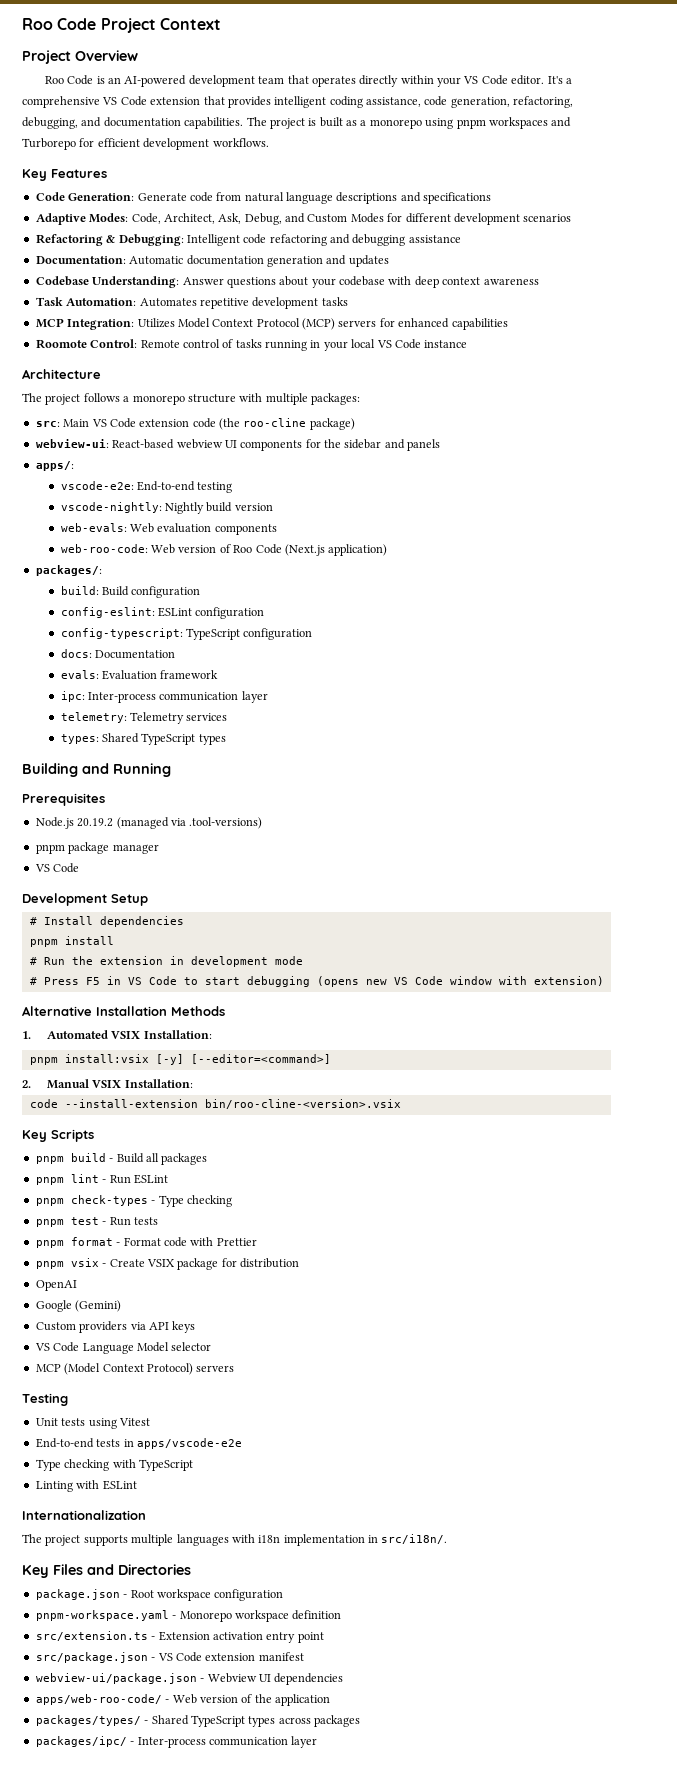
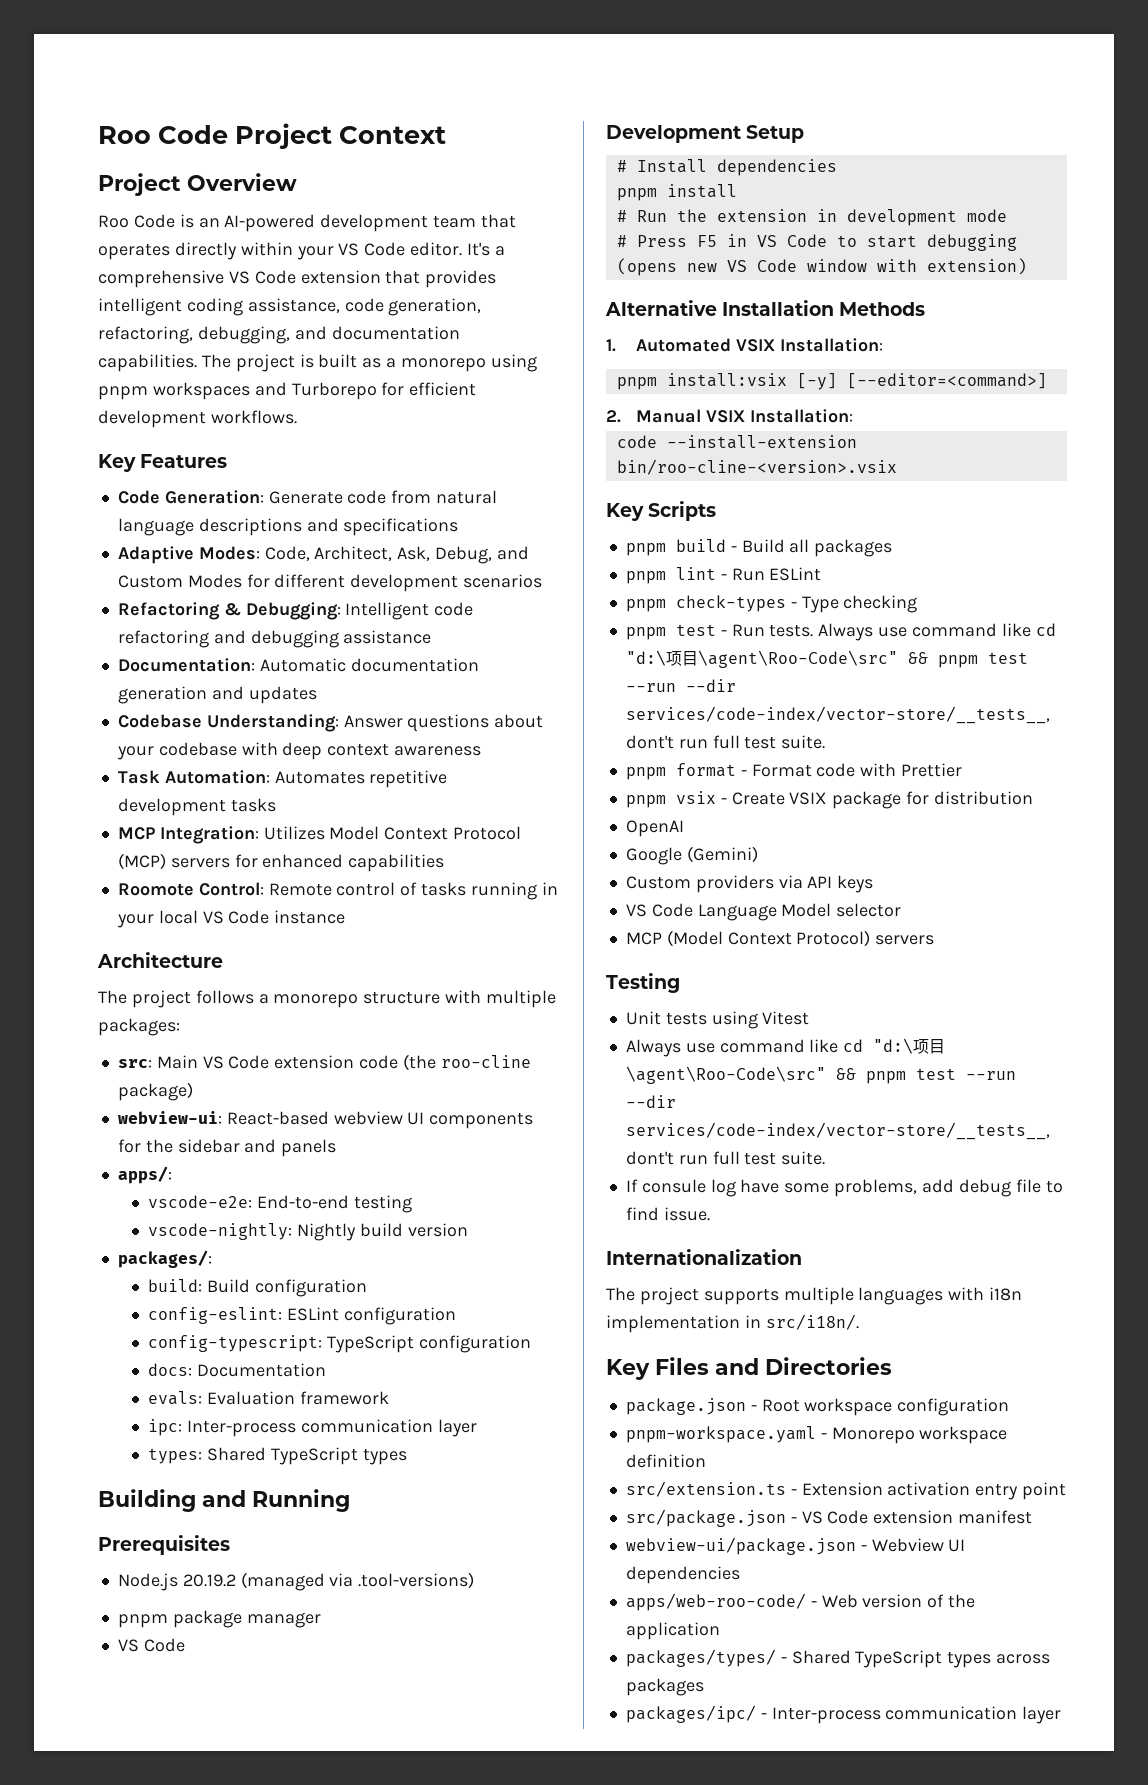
[60,523,277,535] [60,544,388,556] // web-evals: Web evaluation components // web-roo-code: Web version of Roo Code (Next.js application) -> (468, 1230) none
[60,712,228,724] // telemetry: Telemetry services -> (477, 1428) none
[133,1217,158,1225] tests -> [769,623,1056,641] [625,650,1028,668] [625,679,736,692] [625,706,1050,724] [625,735,826,749] tests. Always use command like cd "d:\项目\agent\Roo-Code\src" && pnpm test --run --dir services/code-index/vector-store/__tests__, dont't run full test suite.
[35,1438,242,1449] [35,1459,193,1471] [35,1480,137,1492] End-to-end tests in apps/vscode-e2e // Type checking with TypeScript // Linting with ESLint -> [625,1038,946,1057] [625,1066,1016,1084] [625,1095,676,1108] [625,1122,1050,1140] [625,1151,826,1165] [625,1179,1063,1197] [625,1207,710,1221] Always use command like cd "d:\项目\agent\Roo-Code\src" && pnpm test --run --dir services/code-index/vector-store/__tests__, dont't run full test suite. // If consule log have some problems, add debug file to find issue.

